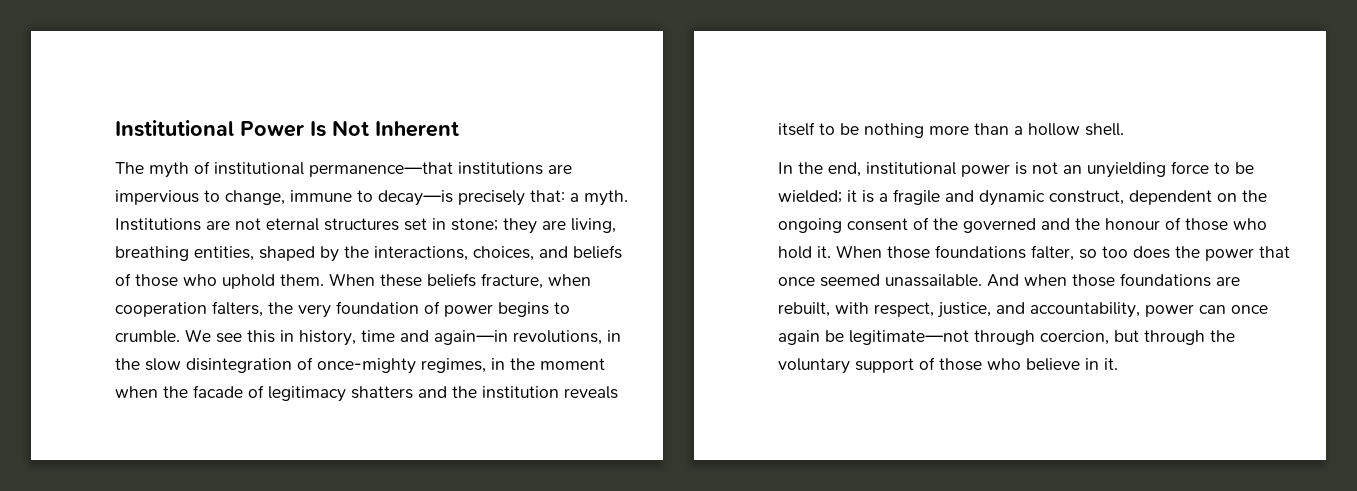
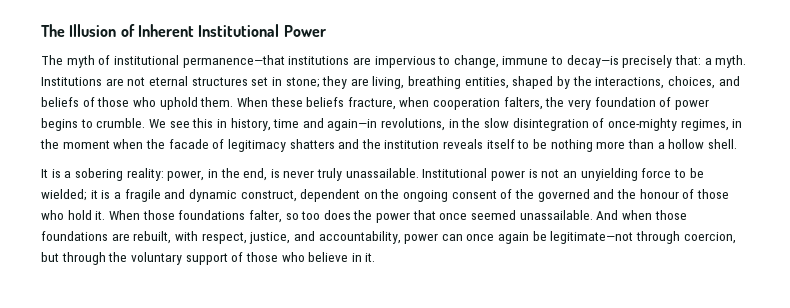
(115, 128) none -> [41,24,194,37] The Illusion of Inherent
[310,120,459,137] Is Not Inherent -> (326, 31) none
[778,162,956,177] In the end, institutional -> [41,168,488,181] It is a sobering reality: power, in the end, is never truly unassailable. Institutional

